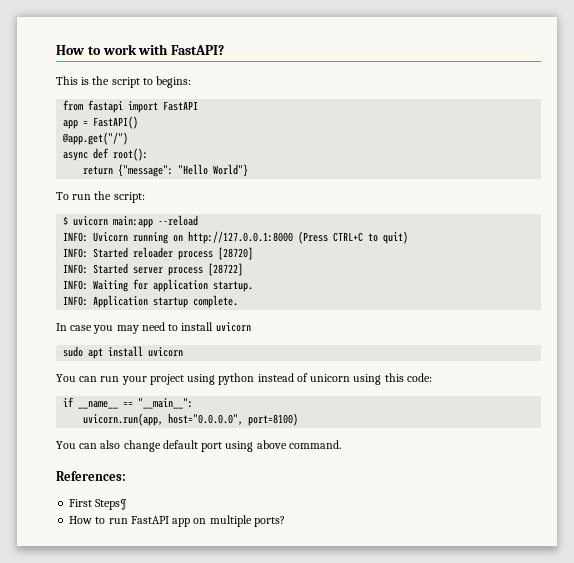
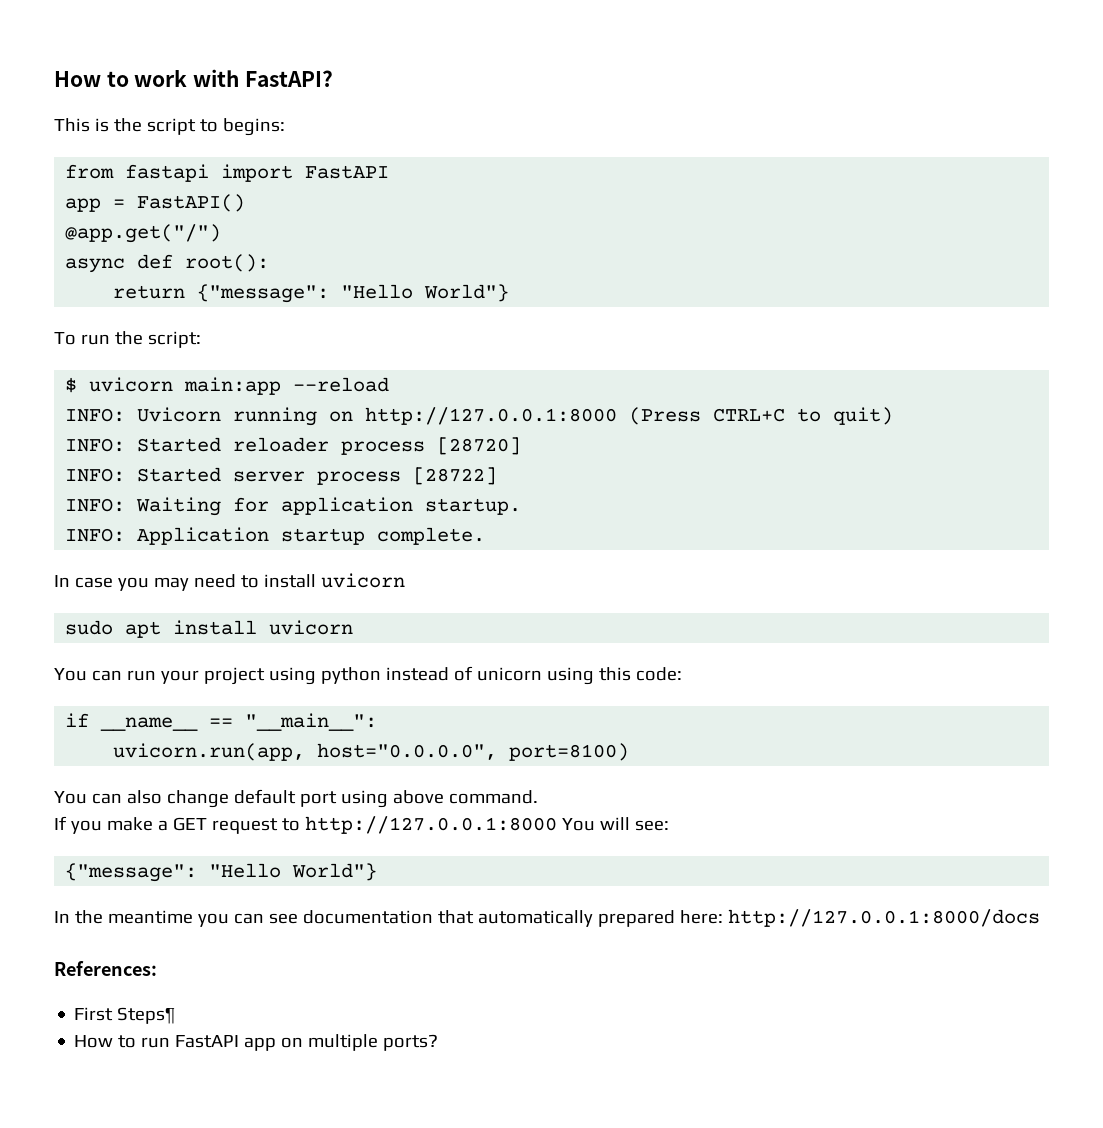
(341, 444) none -> [54,816,669,834] [65,863,378,882] [54,909,1040,927] // If you make a GET request to http://127.0.0.1:8000 You will see: // {"message": "Hello World"} // In the meantime you can see documentation that automatically prepared here: http://127.0.0.1:8000/docs

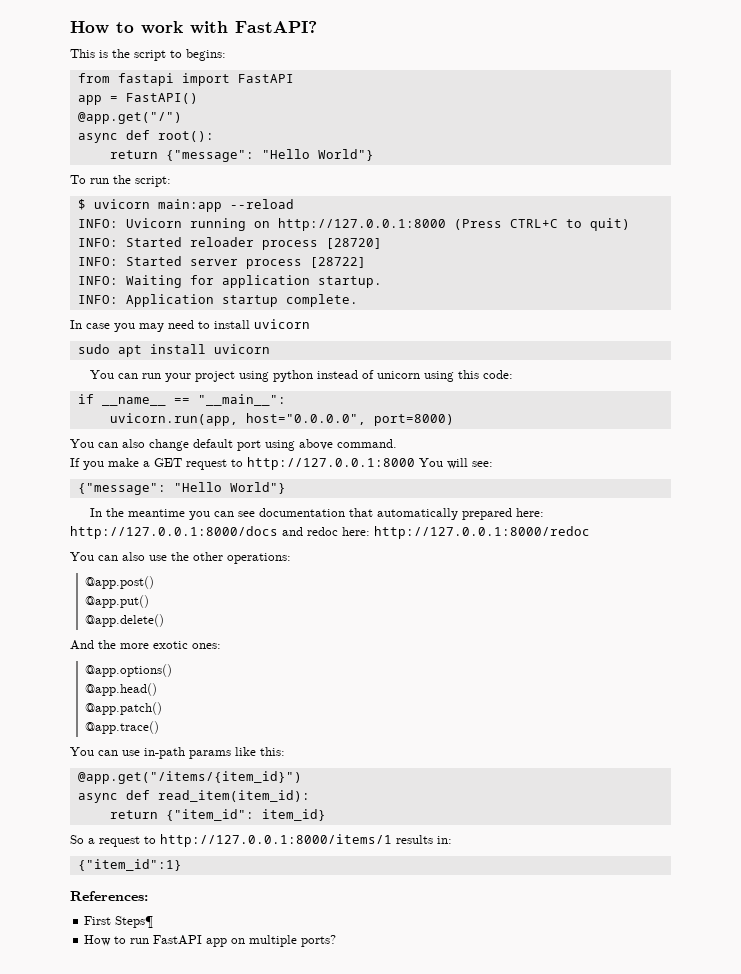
[509,743,630,761] port=8100) -> [373,414,454,426] port=8000)
(1040, 918) none -> [282,526,590,539] [70,552,291,564] [85,576,155,589] [85,595,150,608] [85,614,165,627] [70,640,221,650] [85,664,173,677] [85,683,158,696] [85,702,163,715] [85,721,160,734] [70,747,285,759] [77,771,302,784] [77,790,310,803] [109,809,326,821] [70,834,452,847] [77,859,182,871] and redoc here: http://127.0.0.1:8000/redoc // You can also use the other operations: // @app.post() // @app.put() // @app.delete() // And the more exotic ones: // @app.options() // @app.head() // @app.patch() // @app.trace() // You can use in-path params like this: // @app.get("/items/{item_id}") // async def read_item(item_id): // return {"item_id": item_id} // So a request to http://127.0.0.1:8000/items/1 results in: // {"item_id":1}

